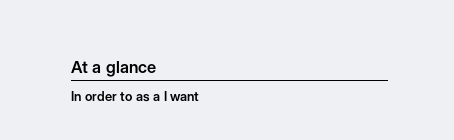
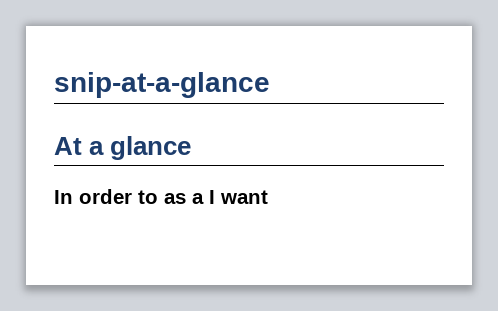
(71, 67) none -> [54,72,270,98] snip-at-a-glance //

